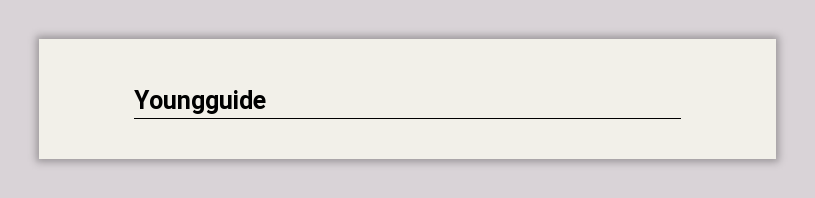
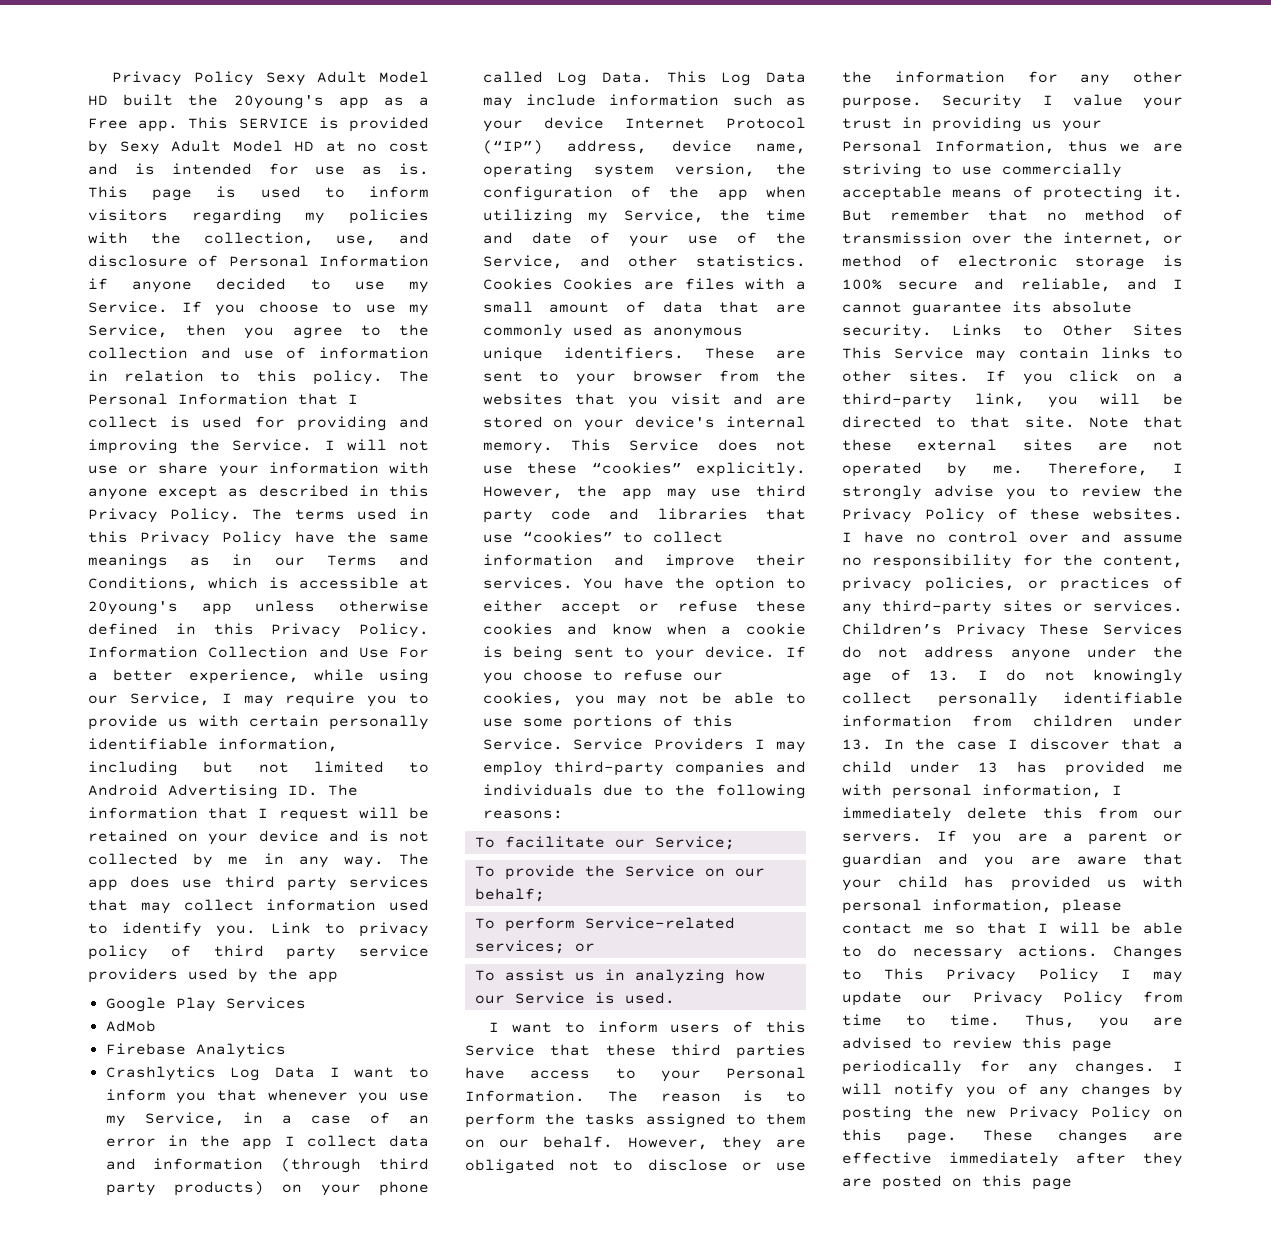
[134,90,266,114] Youngguide -> [112,71,429,86] [88,94,429,109] [88,117,429,132] [88,140,429,155] [88,163,429,175] [88,186,429,201] [88,209,429,224] [88,232,429,246] [88,255,429,267] [88,278,429,293] [88,301,429,316] [88,324,429,339] [88,347,429,359] [88,370,429,385] [88,393,358,405] [88,416,429,431] [88,439,429,454] [88,462,429,477] [88,485,429,500] [88,508,429,523] [88,531,429,546] [88,554,429,569] [88,577,429,591] [88,600,429,615] [88,623,429,638] [88,646,429,658] [88,669,429,684] [88,692,429,707] [88,715,429,730] [88,738,338,752] [88,761,429,776] [88,784,358,799] [88,807,429,822] [88,830,429,845] [88,853,429,868] [88,876,429,891] [88,899,429,914] [88,922,429,937] [88,945,429,960] [88,968,338,983] [105,997,306,1012] [105,1020,156,1032] [105,1043,286,1058] [105,1066,429,1081] [105,1089,429,1104] [105,1112,429,1127] [105,1135,429,1150] [105,1158,429,1173] [105,1181,429,1196] [482,71,806,86] [482,94,806,109] [482,117,806,132] [482,140,806,154] [482,163,806,178] [482,186,806,201] [482,209,806,224] [482,232,806,247] [482,255,806,269] [482,278,806,290] [482,301,806,313] [482,324,743,339] [482,347,806,362] [482,370,806,385] [482,393,806,408] [482,416,806,431] [482,439,806,454] [482,462,806,477] [482,485,806,500] [482,508,806,523] [482,531,723,543] [482,554,806,569] [482,577,806,592] [482,600,806,615] [482,623,806,635] [482,646,806,661] [482,669,723,684] [482,692,806,707] [482,715,733,730] [482,738,806,753] [482,761,806,776] [482,784,806,799] [482,810,563,819] [474,836,735,850] [474,865,765,880] [474,888,545,902] [474,917,735,932] [474,940,595,954] [474,969,765,984] [474,992,675,1004] [489,1021,806,1033] [465,1044,806,1059] [465,1067,806,1082] [465,1090,806,1102] [465,1113,806,1128] [465,1136,806,1151] [465,1159,806,1174] [842,71,1183,86] [842,94,1183,109] [842,117,1102,132] [842,140,1183,154] [842,163,1122,178] [842,186,1183,201] [842,209,1183,221] [842,232,1183,246] [842,255,1183,270] [842,278,1183,292] [842,301,1132,316] [842,324,1183,339] [842,347,1183,362] [842,370,1183,385] [842,393,1183,408] [842,416,1183,428] [842,439,1183,451] [842,462,1183,477] [842,485,1183,500] [842,508,1183,523] [842,531,1183,543] [842,554,1183,569] [842,577,1183,592] [842,600,1183,615] [842,623,1183,638] [842,646,1183,661] [842,669,1183,684] [842,692,1183,707] [842,715,1183,727] [842,738,1183,750] [842,761,1183,776] [842,784,1122,799] [842,807,1183,822] [842,830,1183,845] [842,853,1183,868] [842,876,1183,891] [842,899,1122,914] [842,922,1183,934] [842,945,1183,960] [842,968,1183,983] [842,991,1183,1006] [842,1014,1183,1029] [842,1037,1112,1052] [842,1060,1183,1075] [842,1083,1183,1098] [842,1106,1183,1121] [842,1129,1183,1144] [842,1152,1183,1167] [842,1175,1072,1190] Privacy Policy Sexy Adult Model HD built the 20young's app as a Free app. This SERVICE is provided by Sexy Adult Model HD at no cost and is intended for use as is. This page is used to inform visitors regarding my policies with the collection, use, and disclosure of Personal Information if anyone decided to use my Service. If you choose to use my Service, then you agree to the collection and use of information in relation to this policy. The Personal Information that I collect is used for providing and improving the Service. I will not use or share your information with anyone except as described in this Privacy Policy. The terms used in this Privacy Policy have the same meanings as in our Terms and Conditions, which is accessible at 20young's app unless otherwise defined in this Privacy Policy. Information Collection and Use For a better experience, while using our Service, I may require you to provide us with certain personally identifiable information, including but not limited to Android Advertising ID. The information that I request will be retained on your device and is not collected by me in any way. The app does use third party services that may collect information used to identify you. Link to privacy policy of third party service providers used by the app // Google Play Services // AdMob // Firebase Analytics // Crashlytics Log Data I want to inform you that whenever you use my Service, in a case of an error in the app I collect data and information (through third party products) on your phone called Log Data. This Log Data may include information such as your device Internet Protocol (“IP”) address, device name, operating system version, the configuration of the app when utilizing my Service, the time and date of your use of the Service, and other statistics. Cookies Cookies are files with a small amount of data that are commonly used as anonymous unique identifiers. These are sent to your browser from the websites that you visit and are stored on your device's internal memory. This Service does not use these “cookies” explicitly. However, the app may use third party code and libraries that use “cookies” to collect information and improve their services. You have the option to either accept or refuse these cookies and know when a cookie is being sent to your device. If you choose to refuse our cookies, you may not be able to use some portions of this Service. Service Providers I may employ third-party companies and individuals due to the following reasons: // To facilitate our Service; // To provide the Service on our behalf; // To perform Service-related services; or // To assist us in analyzing how our Service is used. // I want to inform users of this Service that these third parties have access to your Personal Information. The reason is to perform the tasks assigned to them on our behalf. However, they are obligated not to disclose or use the information for any other purpose. Security I value your trust in providing us your Personal Information, thus we are striving to use commercially acceptable means of protecting it. But remember that no method of transmission over the internet, or method of electronic storage is 100% secure and reliable, and I cannot guarantee its absolute security. Links to Other Sites This Service may contain links to other sites. If you click on a third-party link, you will be directed to that site. Note that these external sites are not operated by me. Therefore, I strongly advise you to review the Privacy Policy of these websites. I have no control over and assume no responsibility for the content, privacy policies, or practices of any third-party sites or services. Children’s Privacy These Services do not address anyone under the age of 13. I do not knowingly collect personally identifiable information from children under 13. In the case I discover that a child under 13 has provided me with personal information, I immediately delete this from our servers. If you are a parent or guardian and you are aware that your child has provided us with personal information, please contact me so that I will be able to do necessary actions. Changes to This Privacy Policy I may update our Privacy Policy from time to time. Thus, you are advised to review this page periodically for any changes. I will notify you of any changes by posting the new Privacy Policy on this page. These changes are effective immediately after they are posted on this page

